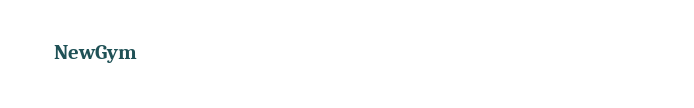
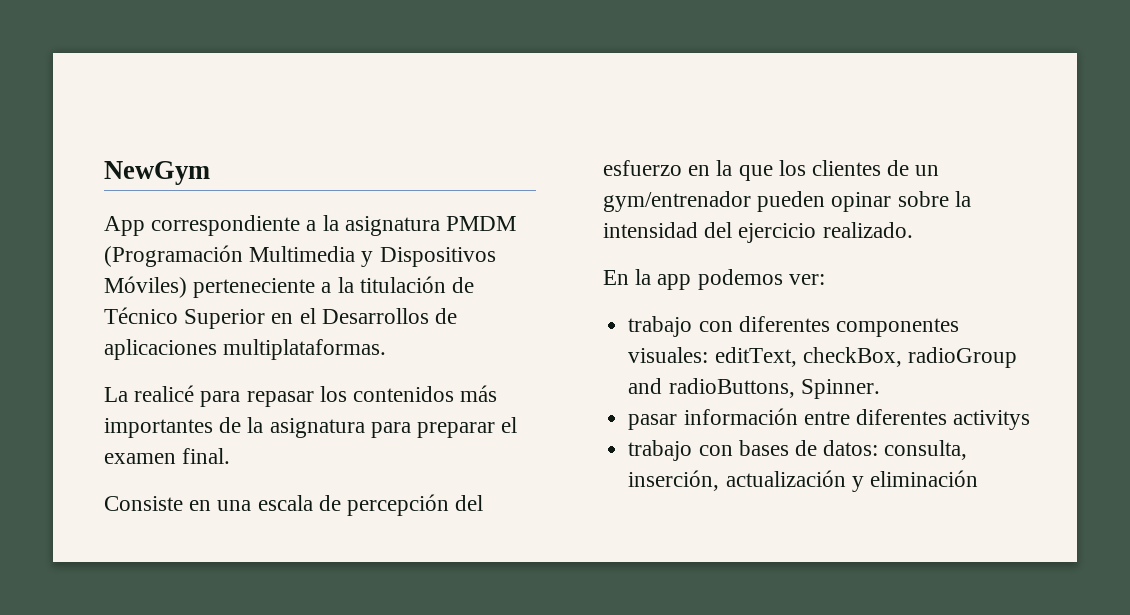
(137, 54) none -> [104,215,517,236] [104,245,496,267] [104,276,475,298] [104,307,458,329] [104,339,387,360] [104,385,498,407] [104,417,518,438] [104,448,231,464] [104,494,484,516] [603,160,940,181] [603,191,971,212] [603,222,913,243] [603,269,825,290] [628,316,959,337] [628,347,1017,368] [628,378,880,399] [628,408,1031,430] [628,440,968,461] [628,470,978,492] // App correspondiente a la asignatura PMDM (Programación Multimedia y Dispositivos Móviles) perteneciente a la titulación de Técnico Superior en el Desarrollos de aplicaciones multiplataformas. // La realicé para repasar los contenidos más importantes de la asignatura para preparar el examen final. // Consiste en una escala de percepción del esfuerzo en la que los clientes de un gym/entrenador pueden opinar sobre la intensidad del ejercicio realizado. // En la app podemos ver: // trabajo con diferentes componentes visuales: editText, checkBox, radioGroup and radioButtons, Spinner. // pasar información entre diferentes activitys // trabajo con bases de datos: consulta, inserción, actualización y eliminación

